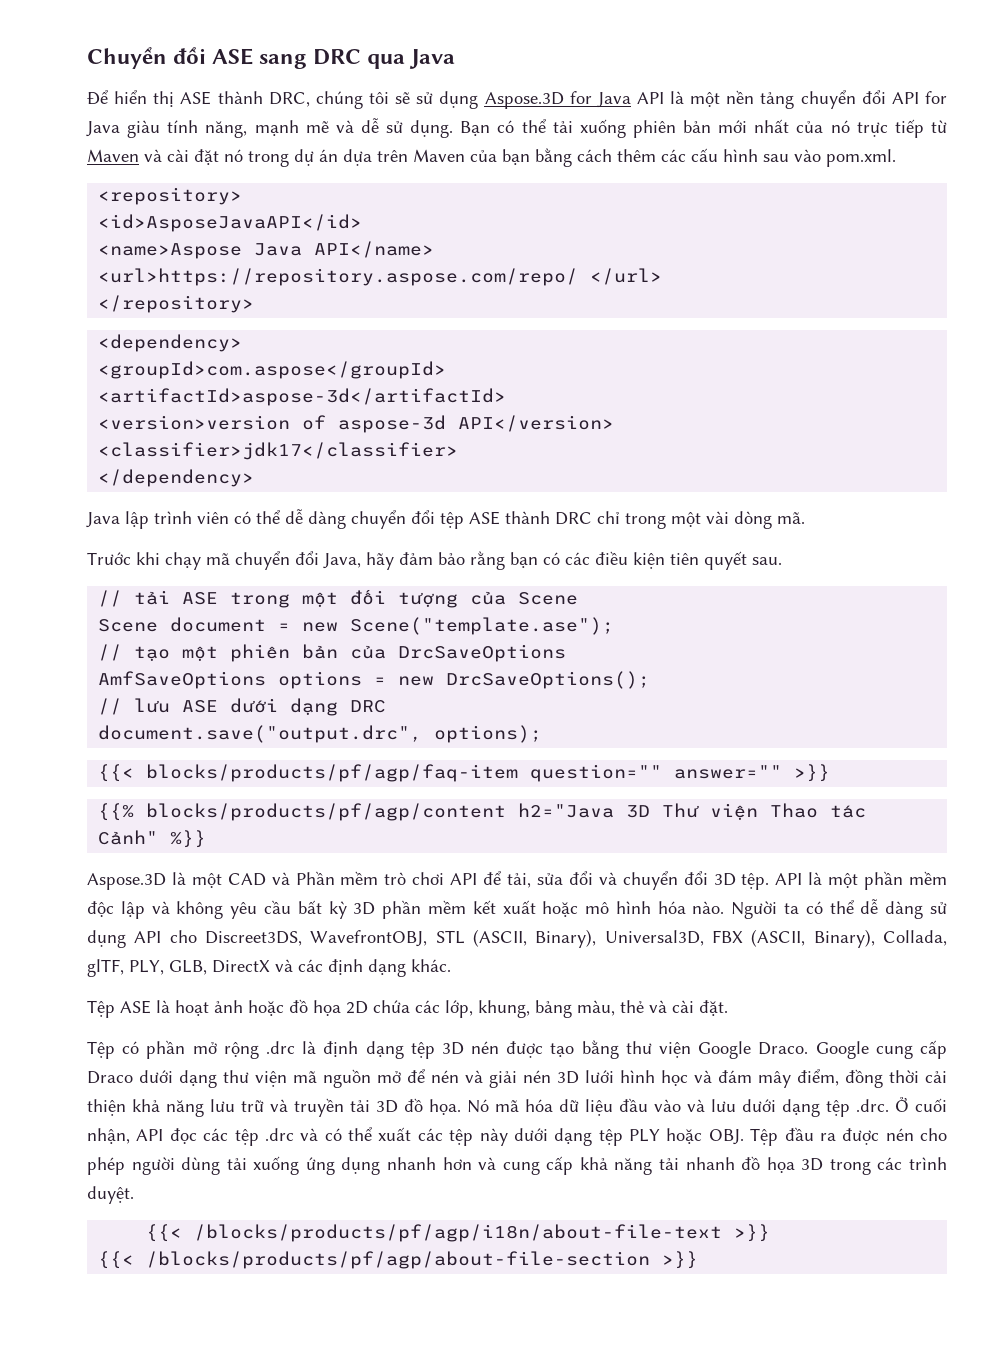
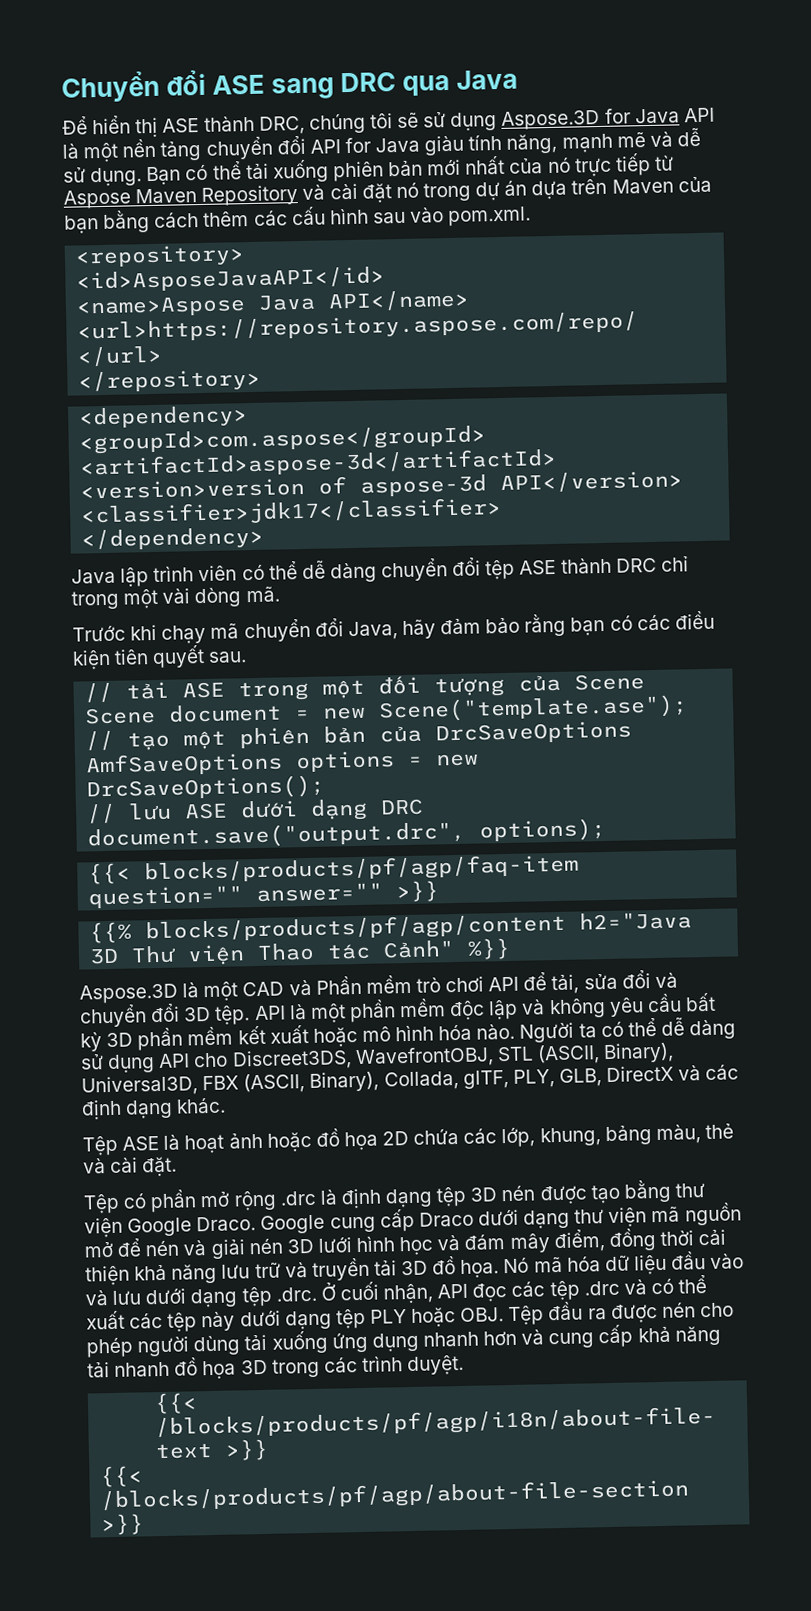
[87,149,139,162] Maven -> [63,185,299,209] Aspose Maven Repository

